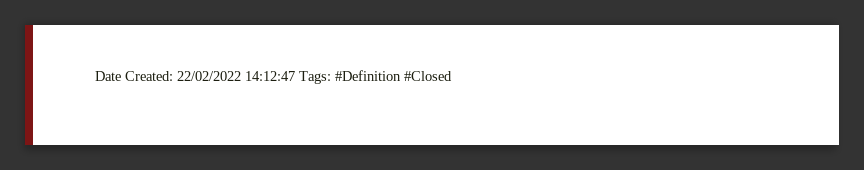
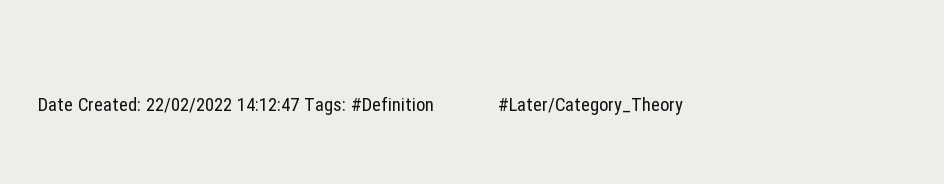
[404,71,452,81] #Closed -> [498,97,683,115] #Later/Category_Theory

